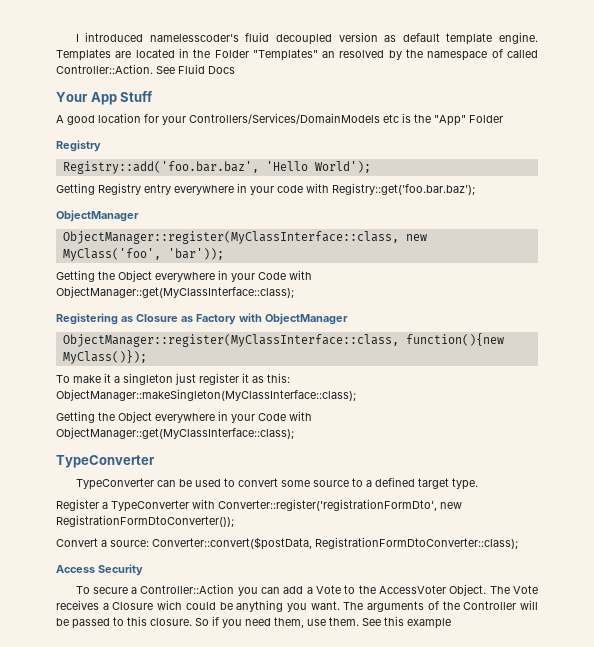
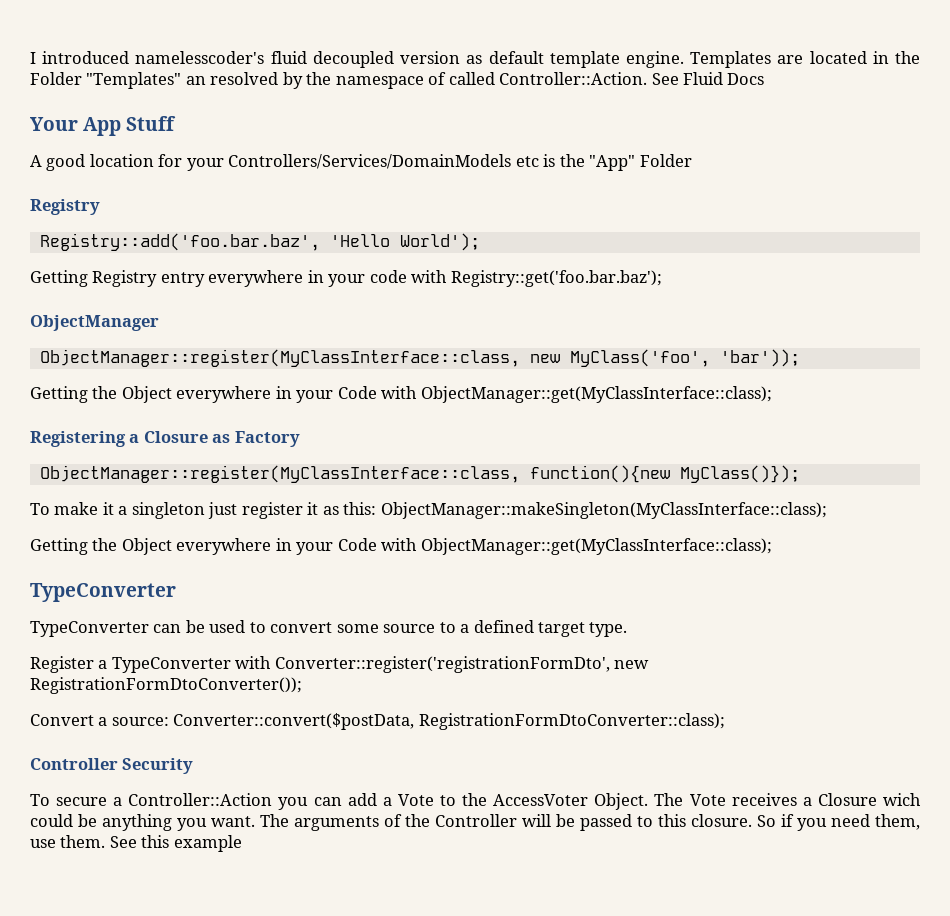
[121,316,133,322] as -> [129,434,140,443] a
[239,313,348,325] with ObjectManager -> (300, 439) none
[56,565,95,573] Access -> [30,758,118,770] Controller

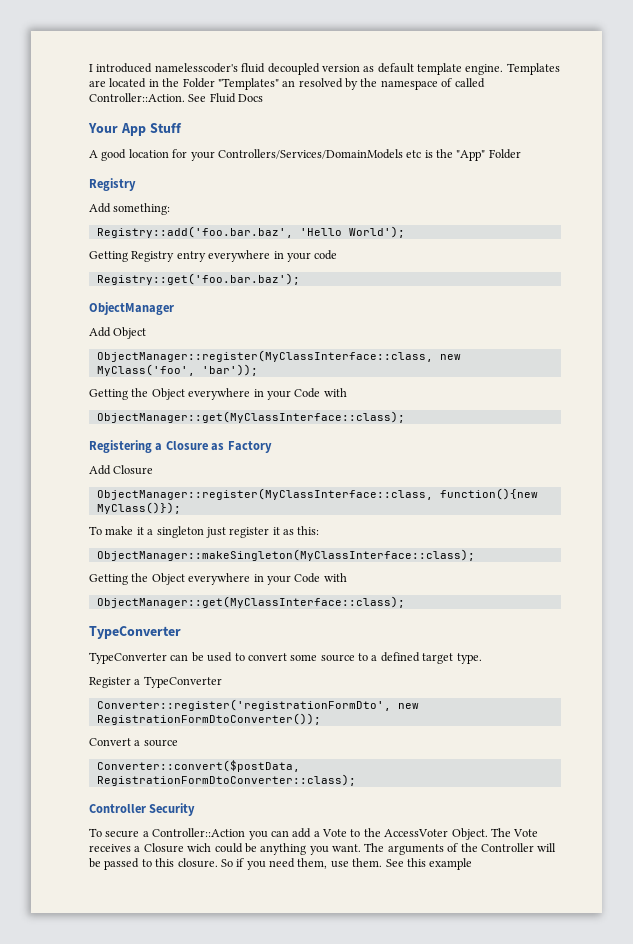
(100, 207) none -> [89,203,171,215] // Add something:
[411,270,448,283] with -> (338, 255) //
(159, 323) none -> [89,327,147,339] // Add Object
(418, 392) none -> (347, 392) //
(300, 439) none -> [89,465,154,475] // Add Closure
(377, 508) none -> (320, 530) //
(418, 544) none -> (347, 577) //
[235,656,272,669] with -> (222, 682) //
[111,717,169,726] source: -> [143,739,178,747] source //

